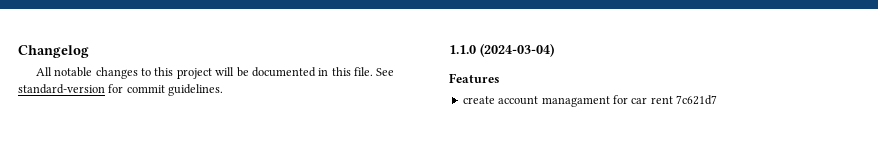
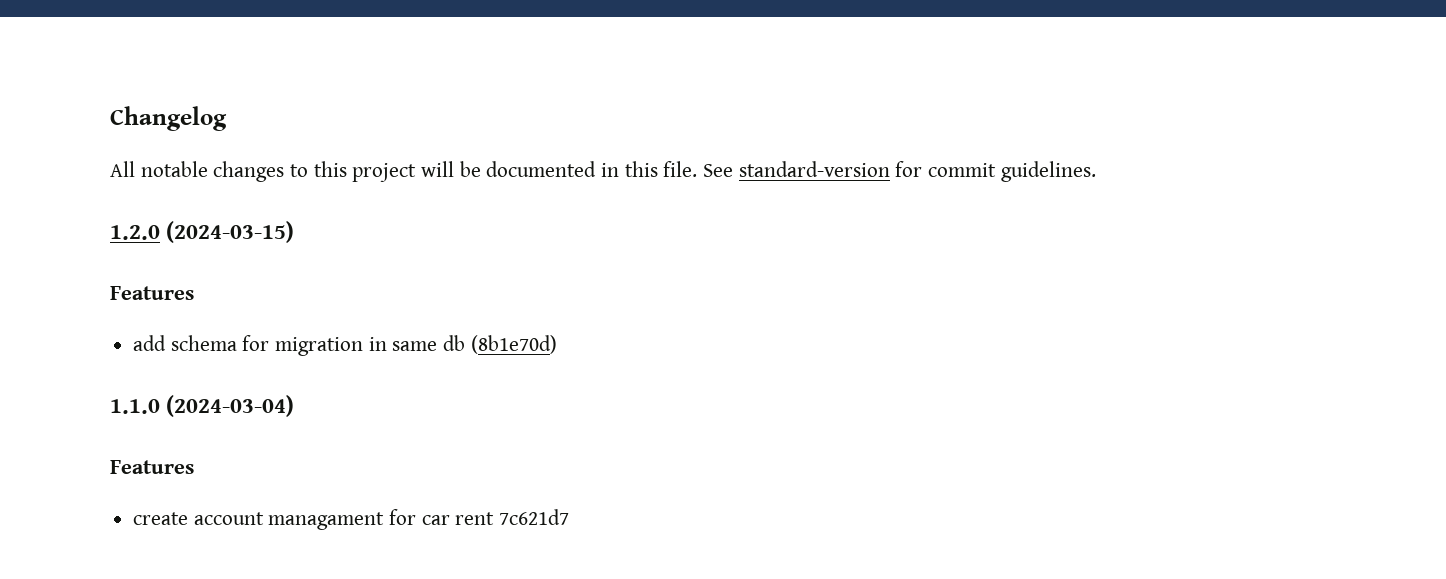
(224, 90) none -> [110,221,295,243] [110,286,194,300] [133,335,557,356] // 1.2.0 (2024-03-15) // Features // add schema for migration in same db (8b1e70d)

